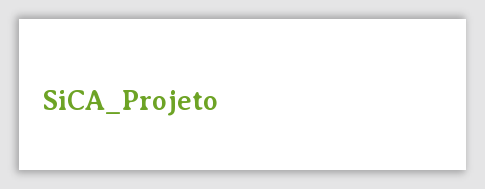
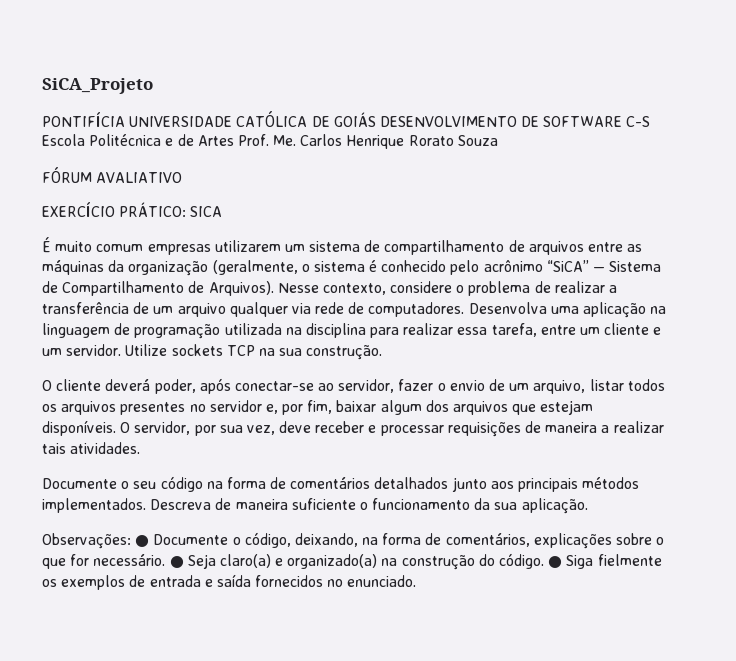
(218, 103) none -> [42,111,651,127] [42,134,498,149] [42,167,183,183] [42,202,223,217] [42,237,643,255] [42,260,662,276] [42,281,618,296] [42,302,667,318] [42,323,662,339] [42,344,383,360] [42,378,665,394] [42,400,594,415] [42,420,664,437] [42,442,141,454] [42,476,640,492] [42,498,588,514] [42,532,665,549] [42,553,662,570] [42,574,417,590] // PONTIFÍCIA UNIVERSIDADE CATÓLICA DE GOIÁS DESENVOLVIMENTO DE SOFTWARE C-S Escola Politécnica e de Artes Prof. Me. Carlos Henrique Rorato Souza // FÓRUM AVALIATIVO // EXERCÍCIO PRÁTICO: SICA // É muito comum empresas utilizarem um sistema de compartilhamento de arquivos entre as máquinas da organização (geralmente, o sistema é conhecido pelo acrônimo “SiCA” — Sistema de Compartilhamento de Arquivos). Nesse contexto, considere o problema de realizar a transferência de um arquivo qualquer via rede de computadores. Desenvolva uma aplicação na linguagem de programação utilizada na disciplina para realizar essa tarefa, entre um cliente e um servidor. Utilize sockets TCP na sua construção. // O cliente deverá poder, após conectar-se ao servidor, fazer o envio de um arquivo, listar todos os arquivos presentes no servidor e, por fim, baixar algum dos arquivos que estejam disponíveis. O servidor, por sua vez, deve receber e processar requisições de maneira a realizar tais atividades. // Documente o seu código na forma de comentários detalhados junto aos principais métodos implementados. Descreva de maneira suficiente o funcionamento da sua aplicação. // Observações: ● Documente o código, deixando, na forma de comentários, explicações sobre o que for necessário. ● Seja claro(a) e organizado(a) na construção do código. ● Siga fielmente os exemplos de entrada e saída fornecidos no enunciado.

